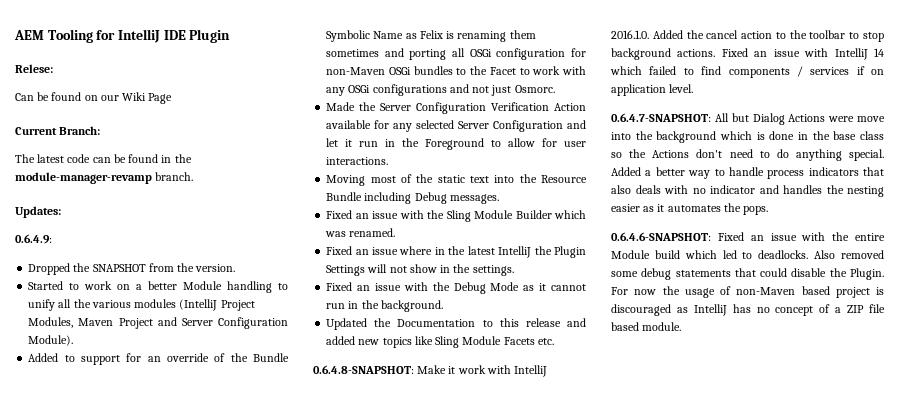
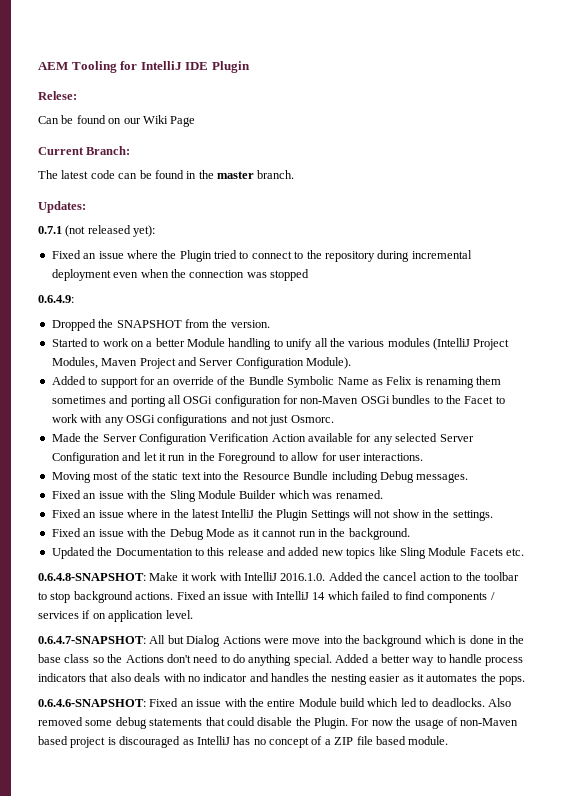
[15,172,152,184] module-manager-revamp -> [217,171,254,179] master
(61, 212) none -> [38,225,156,237] [51,250,472,262] [51,269,309,281] // 0.7.1 (not released yet): // Fixed an issue where the Plugin tried to connect to the repository during incremental deployment even when the connection was stopped

